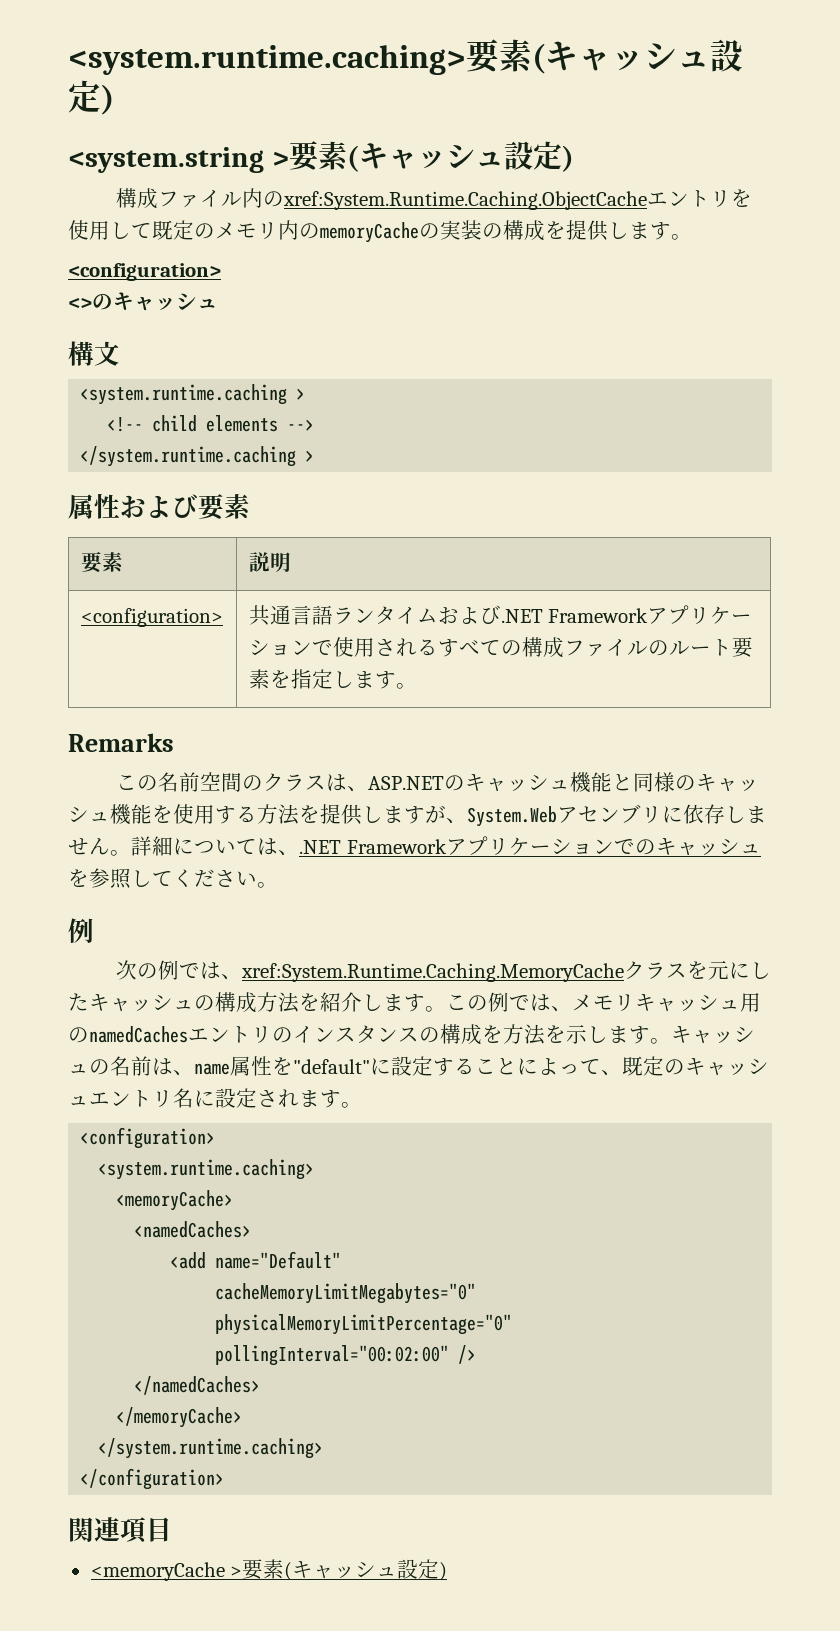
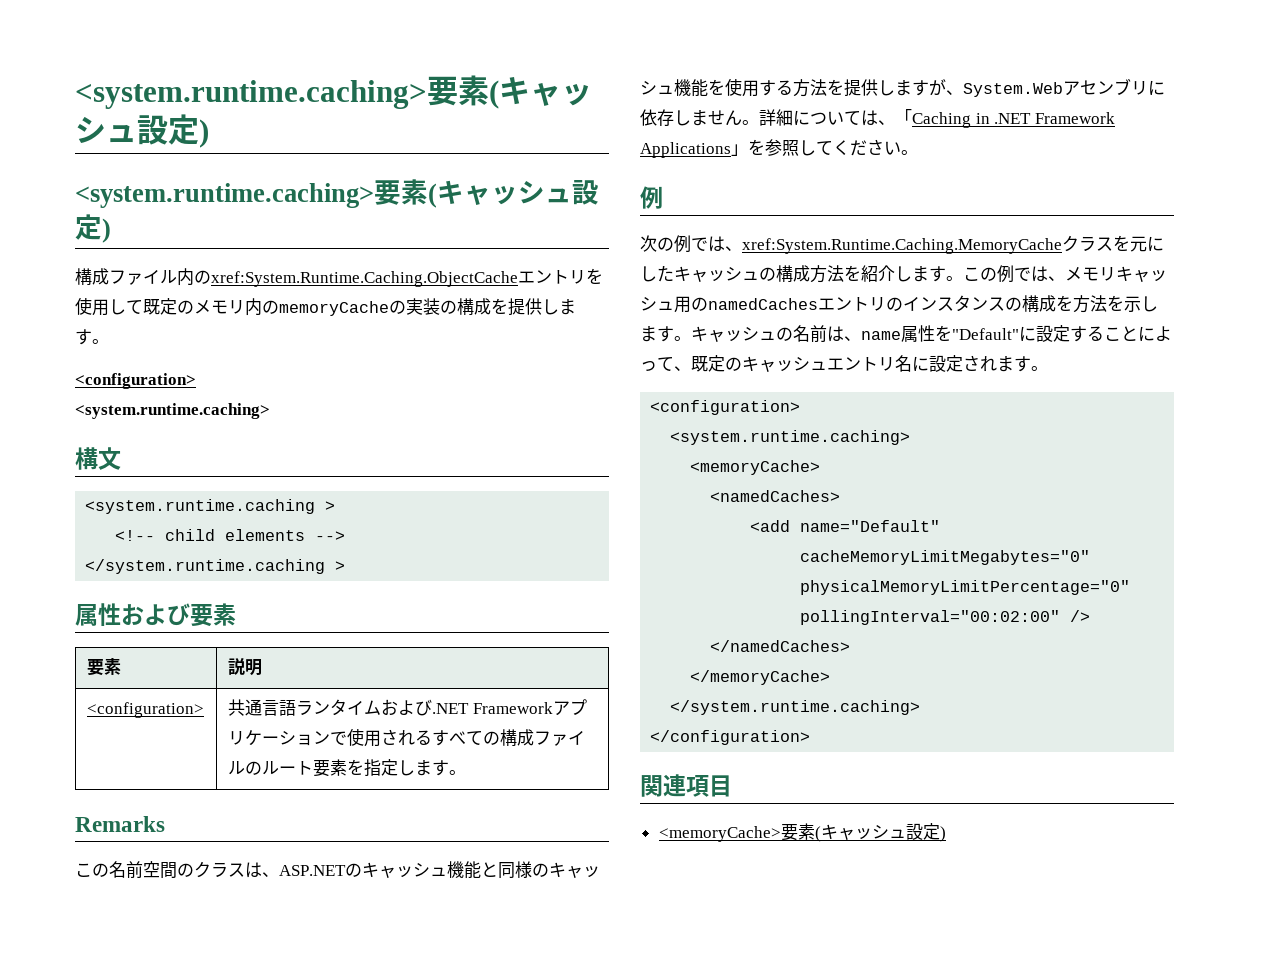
[68,39,743,75] [68,80,114,115] [68,147,289,173] <system.runtime.caching>要素(キャッシュ設定) // <system.string > -> [75,75,592,109] [75,114,209,148] [75,183,374,208] <system.runtime.caching>要素(キャッシュ設定) // <system.runtime.caching>
[68,292,218,311] <>のキャッシュ -> [75,403,270,419] <system.runtime.caching>
[299,836,761,856] .NET Frameworkアプリケーションでのキャッシュ -> [895,109,1115,128] [640,142,748,158] 「Caching in .NET Framework Applications」
[293,1059,370,1074] "default" -> [952,328,1019,340] "Default"
[90,1562,243,1581] <memoryCache > -> [658,826,781,842] <memoryCache>

